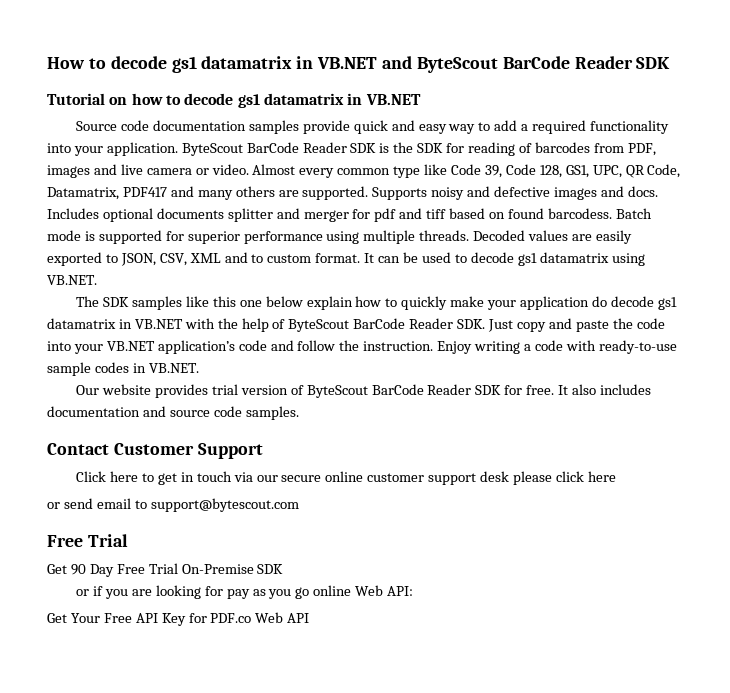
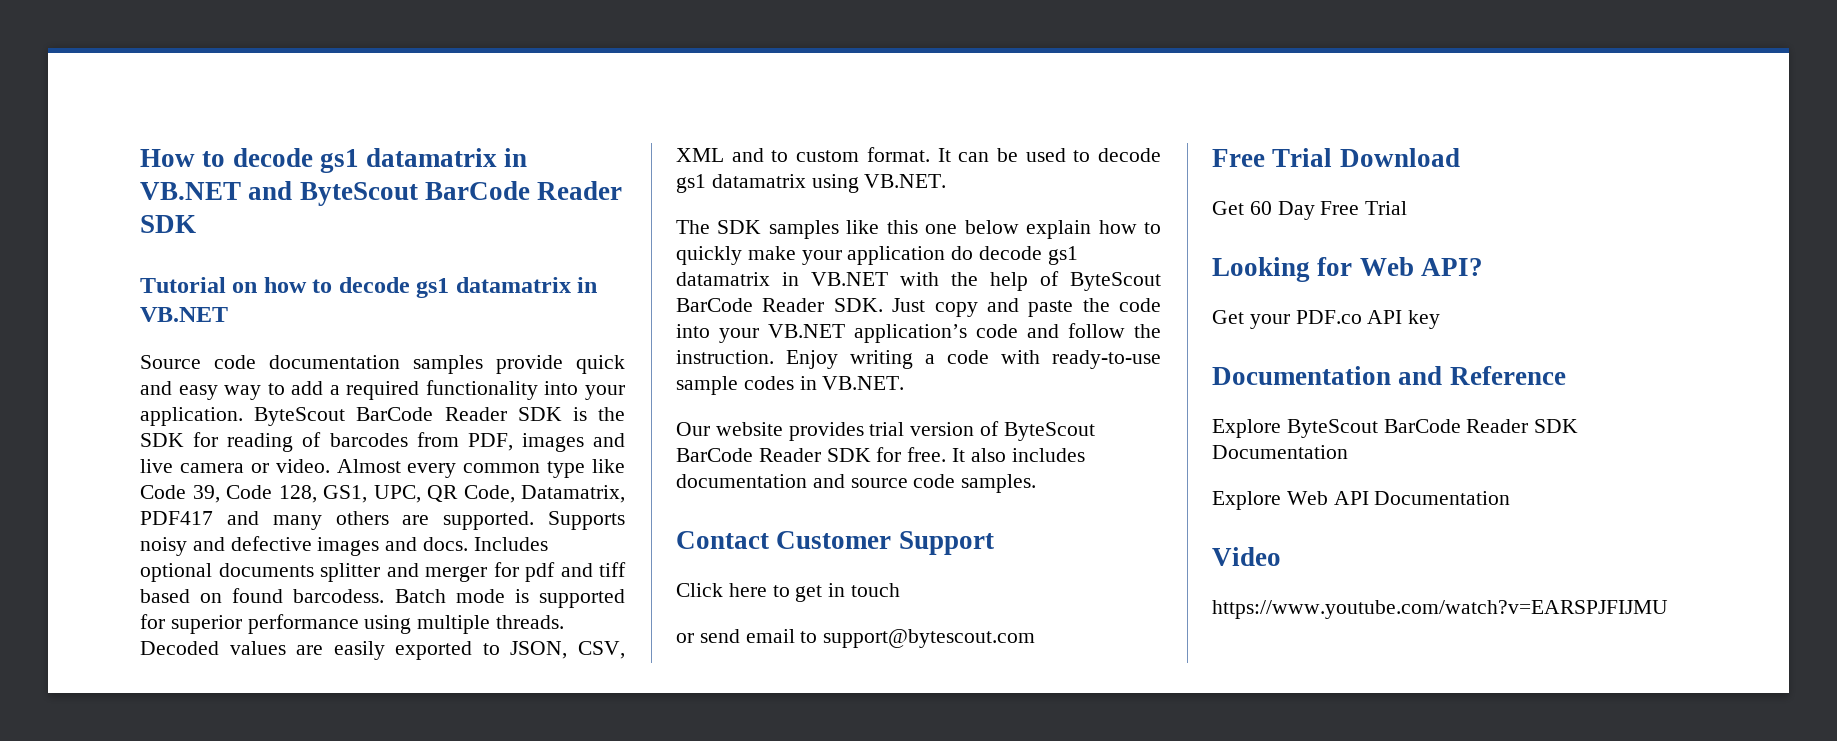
[233,471,616,485] via our secure online customer support desk please click here -> (901, 590) none
[47,564,86,575] // Get 90 -> [1339,148,1460,167] [1212,201,1272,215] Download // Get 60
[181,564,284,574] [76,585,414,599] [47,612,310,626] On-Premise SDK // or if you are looking for pay as you go online Web API: // Get Your Free API Key for PDF.co Web API -> [1212,257,1483,282] [1212,310,1441,329] [1212,366,1566,385] [1212,419,1579,438] [1212,445,1348,459] [1212,491,1511,510] [1212,547,1281,566] [1212,600,1668,619] // Looking for Web API? // Get your PDF.co API key // Documentation and Reference // Explore ByteScout BarCode Reader SDK Documentation // Explore Web API Documentation // Video // https://www.youtube.com/watch?v=EARSPJFIJMU

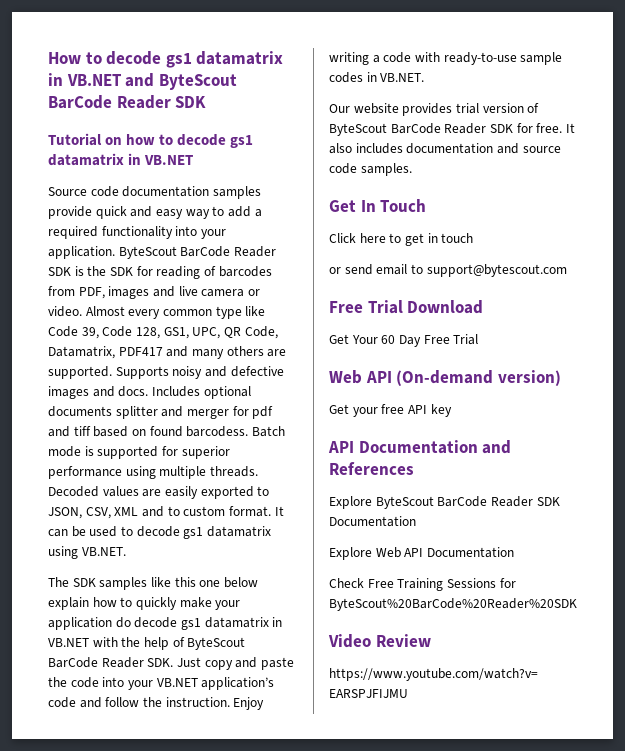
[676,531,994,555] Contact Customer Support -> [329,199,427,212] Get In Touch
(1244, 208) none -> [351,335,378,344] Your
[1212,257,1483,282] Looking for Web API? -> [329,370,561,386] Web API (On-demand version)
[1295,310,1362,324] PDF.co -> [381,404,405,414] free
(1441, 319) none -> [328,441,354,453] API
[1449,366,1566,385] Reference -> [329,462,414,475] References
(1511, 498) none -> [329,578,516,591] [329,598,577,611] // Check Free Training Sessions for ByteScout%20BarCode%20Reader%20SDK
(1281, 556) none -> [375,634,431,647] Review

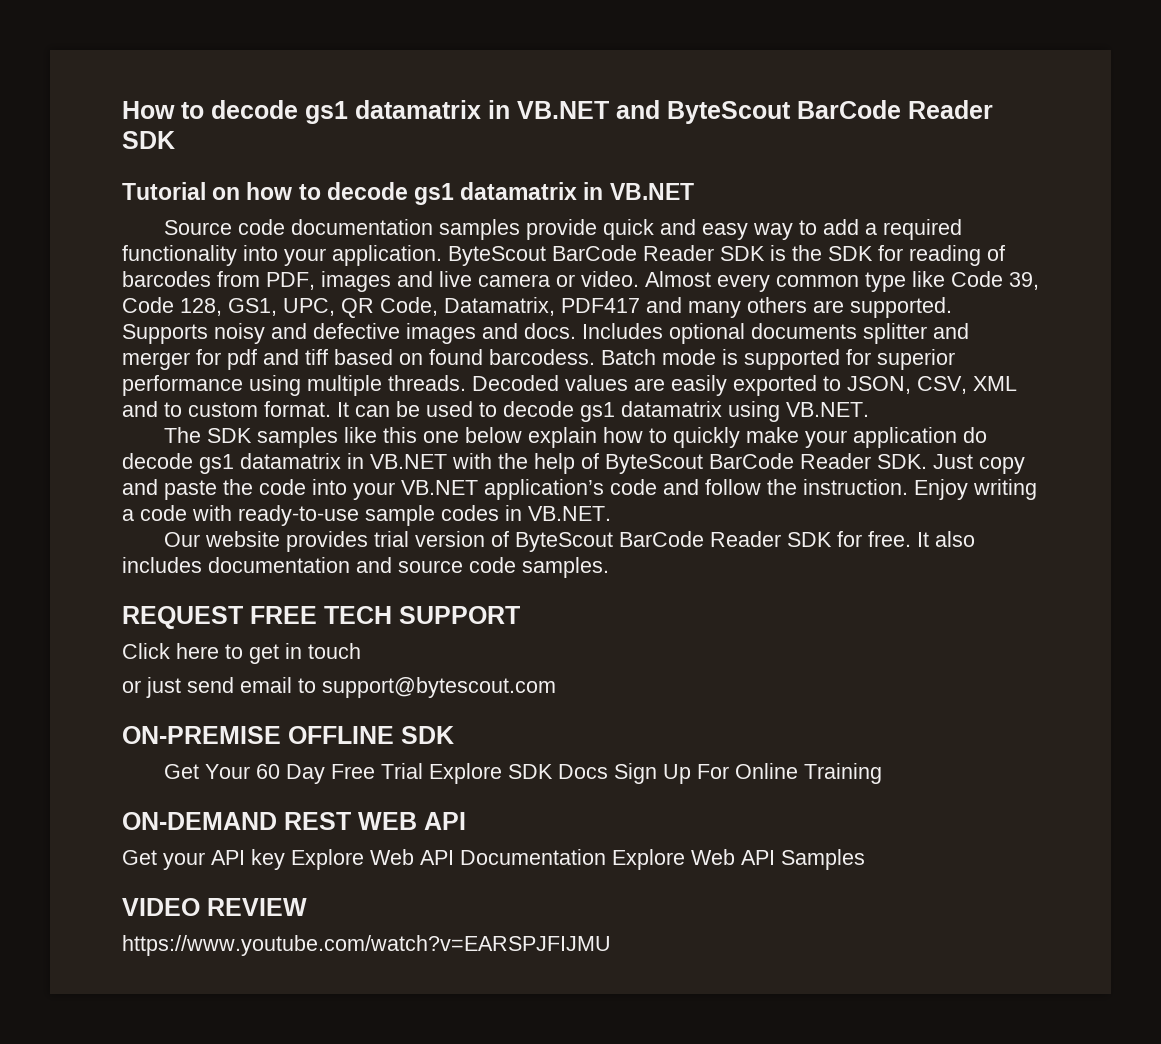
[329,199,427,212] Get In Touch -> [122,606,520,629] REQUEST FREE TECH SUPPORT
(341, 270) none -> [146,677,181,698] just
[329,300,484,314] Free Trial Download -> [122,726,454,744] ON-PREMISE OFFLINE SDK
[329,370,561,386] // Web API (On-demand version) -> [428,763,882,784] [122,812,466,830] Explore SDK Docs Sign Up For Online Training // ON-DEMAND REST WEB API
[381,404,405,414] free -> (205, 861) none
[328,440,512,454] [329,462,414,475] [329,496,560,509] [329,516,416,527] [329,547,514,560] [329,578,516,591] [329,598,577,611] [328,634,431,648] // API Documentation and References // Explore ByteScout BarCode Reader SDK Documentation // Explore Web API Documentation // Check Free Training Sessions for ByteScout%20BarCode%20Reader%20SDK // Video Review -> [291,849,865,870] [122,898,307,916] Explore Web API Documentation Explore Web API Samples // VIDEO REVIEW

